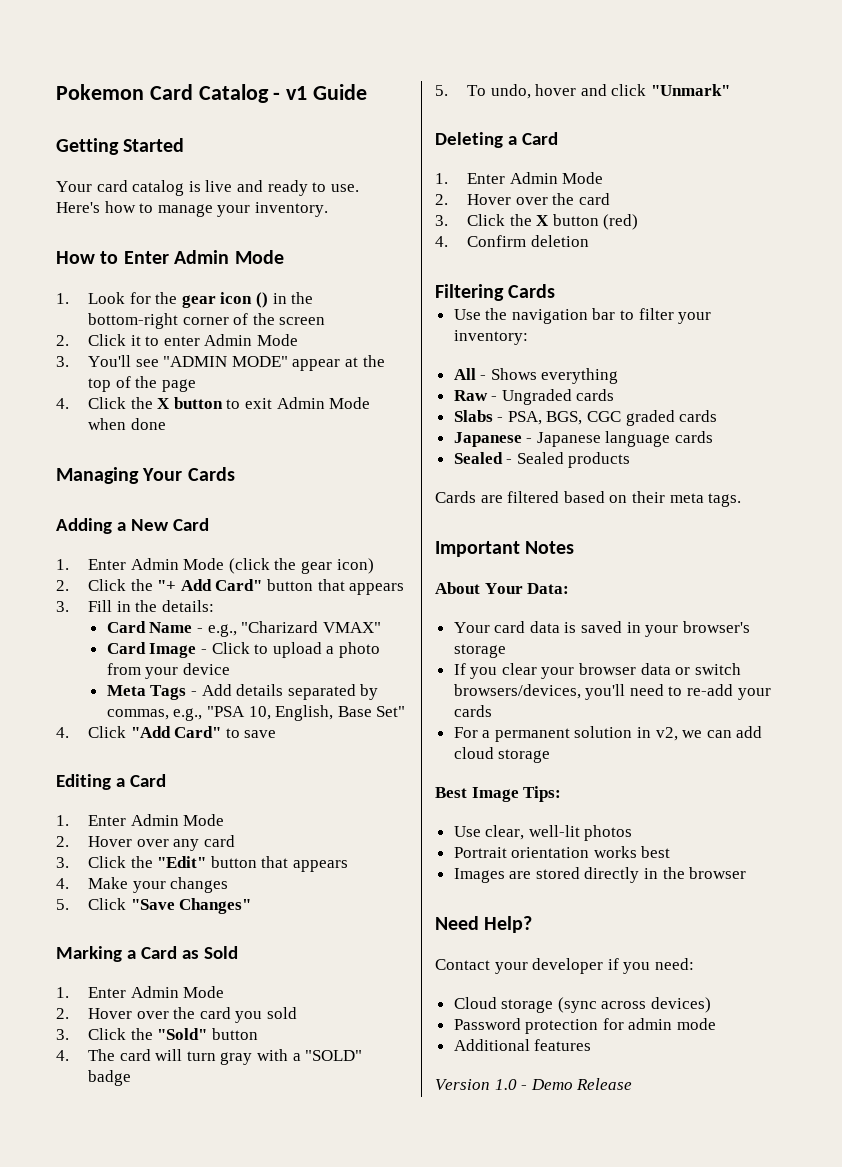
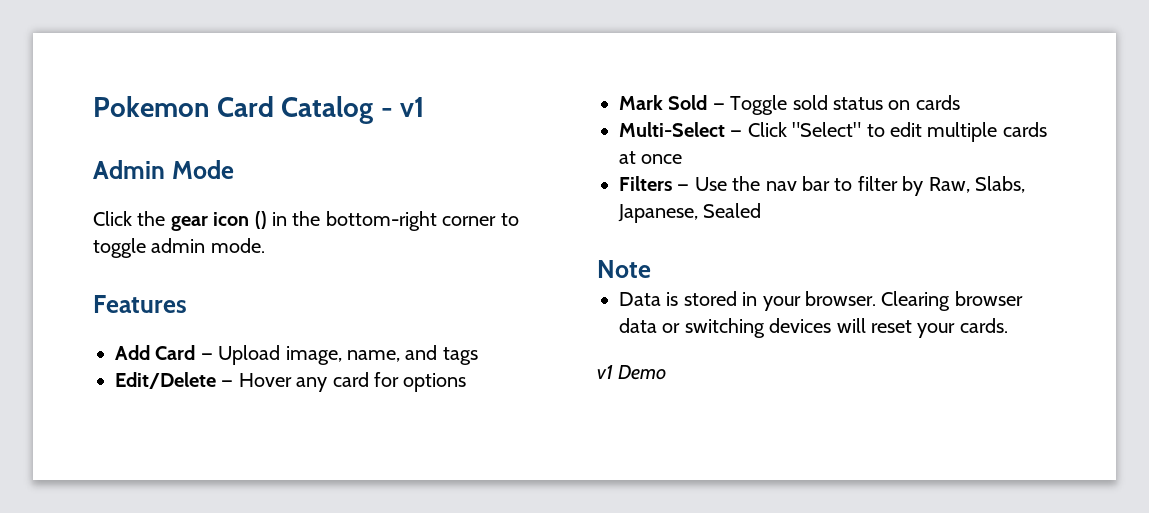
[313,84,368,100] [56,138,185,155] [56,180,359,196] [56,201,328,217] [56,250,284,264] [56,292,151,304] Guide // Getting Started // Your card catalog is live and ready to use. Here's how to manage your inventory. // How to Enter Admin Mode // 1. Look for -> [93,160,234,179] [93,211,132,226] // Admin Mode // Click
[233,313,326,325] [56,334,299,346] [56,355,385,371] [88,376,196,392] [56,397,371,409] [88,418,166,430] [56,467,235,484] [56,518,209,534] [56,558,374,574] [56,579,405,595] [56,600,214,612] [106,621,381,637] [106,642,380,658] [106,663,230,679] [106,684,379,700] [106,705,406,721] [56,726,277,738] [56,774,166,790] [56,814,225,826] [56,835,235,851] [56,856,349,872] [56,877,229,893] [56,898,252,914] [56,946,238,962] [56,986,225,998] [56,1007,298,1023] [56,1028,258,1040] [56,1049,363,1065] [88,1070,132,1086] [435,84,731,99] [435,132,558,148] [435,172,604,184] [435,193,610,205] [435,214,639,230] [435,235,589,247] [435,284,556,301] of the screen // 2. Click it to enter Admin Mode // 3. You'll see "ADMIN MODE" appear at the top of the page // 4. Click the X button to exit Admin Mode when done // Managing Your Cards // Adding a New Card // 1. Enter Admin Mode (click the gear icon) // 2. Click the "+ Add Card" button that appears // 3. Fill in the details: // Card Name - e.g., "Charizard VMAX" // Card Image - Click to upload a photo from your device // Meta Tags - Add details separated by commas, e.g., "PSA 10, English, Base Set" // 4. Click "Add Card" to save // Editing a Card // 1. Enter Admin Mode // 2. Hover over any card // 3. Click the "Edit" button that appears // 4. Make your changes // 5. Click "Save Changes" // Marking a Card as Sold // 1. Enter Admin Mode // 2. Hover over the card you sold // 3. Click the "Sold" button // 4. The card will turn gray with a "SOLD" badge // 5. To undo, hover and click "Unmark" // Deleting a Card // 1. Enter Admin Mode // 2. Hover over the card // 3. Click the X button (red) // 4. Confirm deletion // Filtering Cards // -> [500,213,519,226] [93,238,265,258] [93,295,187,313] [115,345,478,365] [115,372,467,392] [619,95,960,115] [619,122,1047,142] [619,151,683,164] [619,176,690,191] to toggle admin mode. // Features // Add Card — Upload image, name, and tags // Edit/Delete — Hover any card for options // Mark Sold — Toggle sold status on cards // Multi-Select — Click "Select" to edit multiple cards at once // Filters —
[511,309,588,324] navigation -> [765,181,797,191] nav
[678,312,712,324] [453,330,528,345] [453,368,619,384] [453,389,615,405] [453,410,718,426] [453,431,714,447] [453,452,631,468] [435,491,742,507] [435,541,575,557] [435,582,570,594] [453,621,750,637] [453,644,506,658] [453,663,741,679] [453,684,771,700] [453,705,492,717] [453,726,763,742] [453,747,551,763] [435,786,562,802] [453,825,633,841] [453,846,671,858] [453,867,747,883] [435,916,533,933] [435,958,694,974] [453,997,712,1013] [453,1018,717,1034] [453,1039,592,1051] [435,1078,633,1090] your inventory: // All - Shows everything // Raw - Ungraded cards // Slabs - PSA, BGS, CGC graded cards // Japanese - Japanese language cards // Sealed - Sealed products // Cards are filtered based on their meta tags. // Important Notes // About Your Data: // Your card data is saved in your browser's storage // If you clear your browser data or switch browsers/devices, you'll need to re-add your cards // For a permanent solution in v2, we can add cloud storage // Best Image Tips: // Use clear, well-lit photos // Portrait orientation works best // Images are stored directly in the browser // Need Help? // Contact your developer if you need: // Cloud storage (sync across devices) // Password protection for admin mode // Additional features // Version 1.0 - Demo Release -> [902,176,1025,196] [618,203,762,223] [597,260,651,278] [619,291,1023,311] [619,318,1008,338] [597,365,667,380] by Raw, Slabs, Japanese, Sealed // Note // Data is stored in your browser. Clearing browser data or switching devices will reset your cards. // v1 Demo

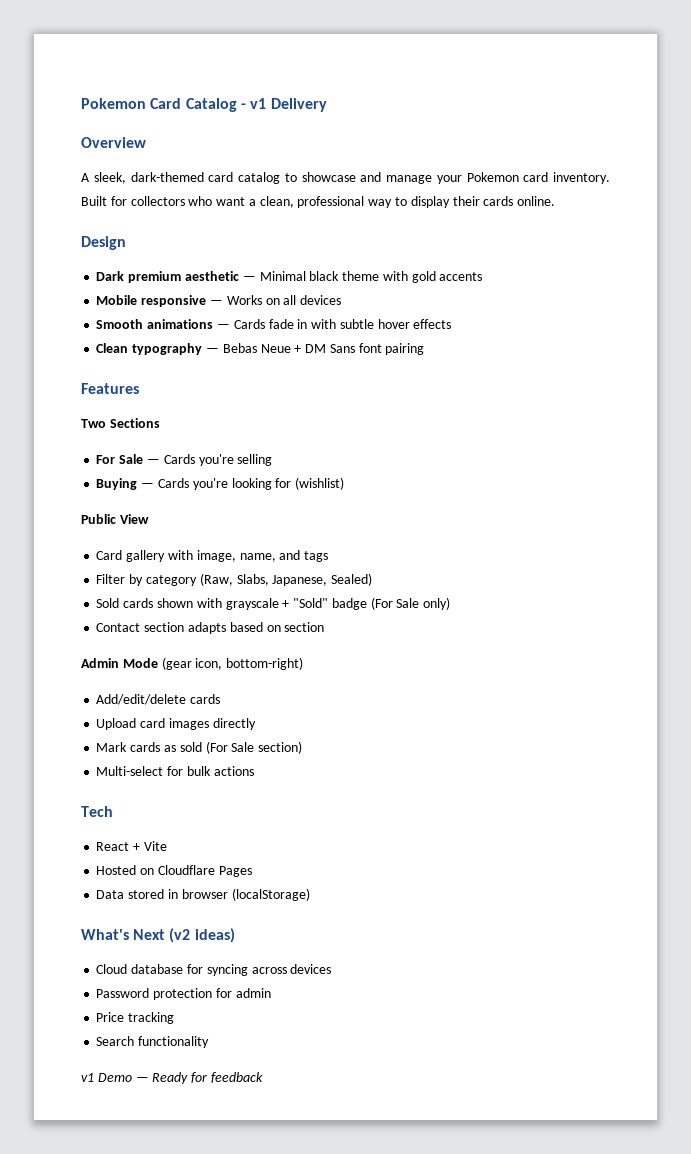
[93,160,234,179] [93,211,519,231] [93,238,265,258] [93,295,187,313] [115,345,478,365] [115,372,467,392] [619,95,960,115] [619,122,1047,142] [619,151,683,164] [619,176,1025,196] [618,203,762,223] [597,260,651,278] // Admin Mode // Click the gear icon () in the bottom-right corner to toggle admin mode. // Features // Add Card — Upload image, name, and tags // Edit/Delete — Hover any card for options // Mark Sold — Toggle sold status on cards // Multi-Select — Click "Select" to edit multiple cards at once // Filters — Use the nav bar to filter by Raw, Slabs, Japanese, Sealed // Note -> [270,98,327,112] [81,137,146,148] [81,172,610,184] [81,196,556,208] [81,236,126,250] [96,271,483,283] [96,295,342,307] [96,319,452,329] [96,343,425,355] [81,383,139,394] [81,418,160,428] [96,454,273,466] [96,477,345,490] [81,514,149,524] [96,550,329,562] [96,573,373,586] [96,597,451,610] [96,622,325,634] [81,657,304,670] [96,694,221,705] [96,718,256,730] [96,741,303,754] [96,766,254,776] [81,806,113,817] [96,841,167,851] [96,865,252,877] Delivery // Overview // A sleek, dark-themed card catalog to showcase and manage your Pokemon card inventory. Built for collectors who want a clean, professional way to display their cards online. // Design // Dark premium aesthetic — Minimal black theme with gold accents // Mobile responsive — Works on all devices // Smooth animations — Cards fade in with subtle hover effects // Clean typography — Bebas Neue + DM Sans font pairing // Features // Two Sections // For Sale — Cards you're selling // Buying — Cards you're looking for (wishlist) // Public View // Card gallery with image, name, and tags // Filter by category (Raw, Slabs, Japanese, Sealed) // Sold cards shown with grayscale + "Sold" badge (For Sale only) // Contact section adapts based on section // Admin Mode (gear icon, bottom-right) // Add/edit/delete cards // Upload card images directly // Mark cards as sold (For Sale section) // Multi-select for bulk actions // Tech // React + Vite // Hosted on Cloudflare Pages
[666,292,679,306] is -> (125, 894) none
[762,291,1023,311] [619,318,1008,338] [597,365,667,380] your browser. Clearing browser data or switching devices will reset your cards. // v1 Demo -> [181,888,310,901] [81,928,235,943] [96,964,332,976] [96,988,271,1000] [96,1012,175,1024] [96,1036,210,1048] [81,1072,263,1084] browser (localStorage) // What's Next (v2 ideas) // Cloud database for syncing across devices // Password protection for admin // Price tracking // Search functionality // v1 Demo — Ready for feedback

